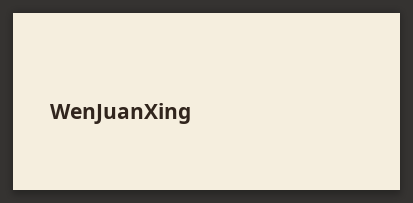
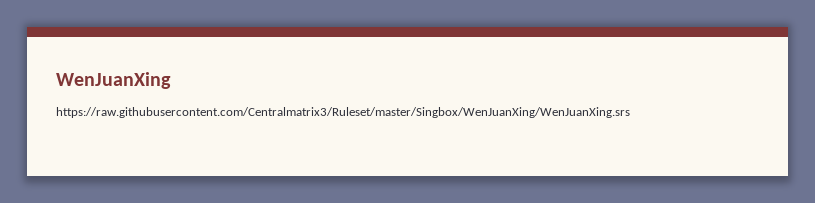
(191, 113) none -> [56,107,630,118] // https://raw.githubusercontent.com/Centralmatrix3/Ruleset/master/Singbox/WenJuanXing/WenJuanXing.srs

